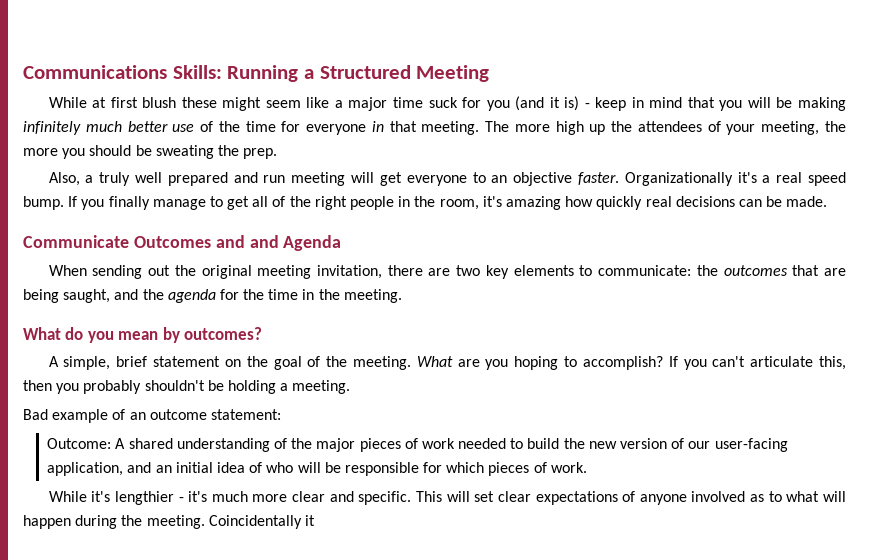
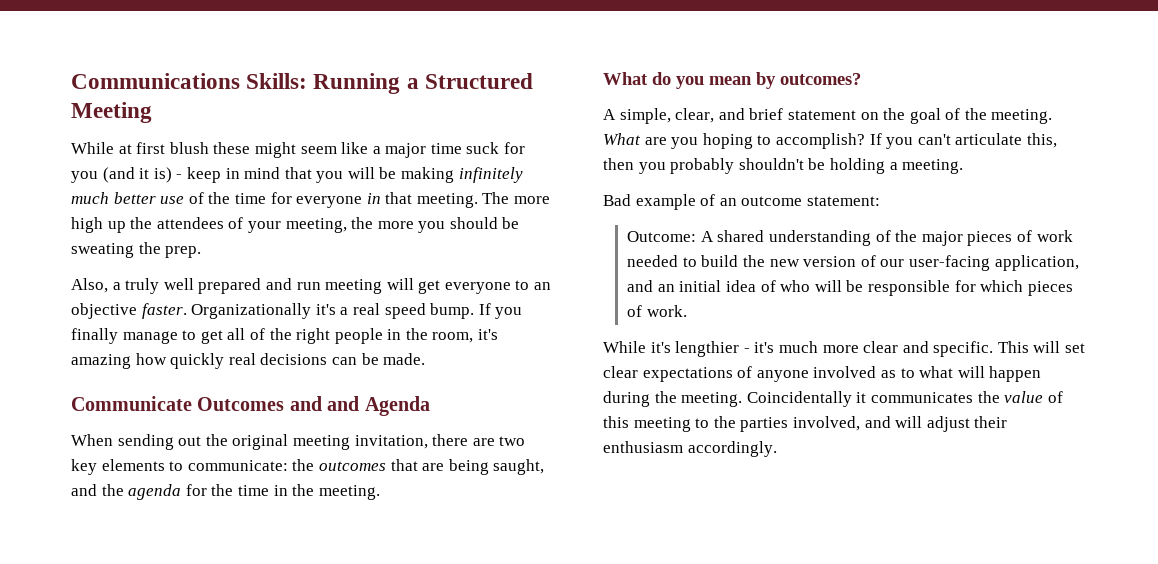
(111, 363) none -> [675,108,745,123] clear, and
(315, 520) none -> [870,391,1063,403] [603,416,1008,432] [603,441,777,457] communicates the value of this meeting to the parties involved, and will adjust their enthusiasm accordingly.

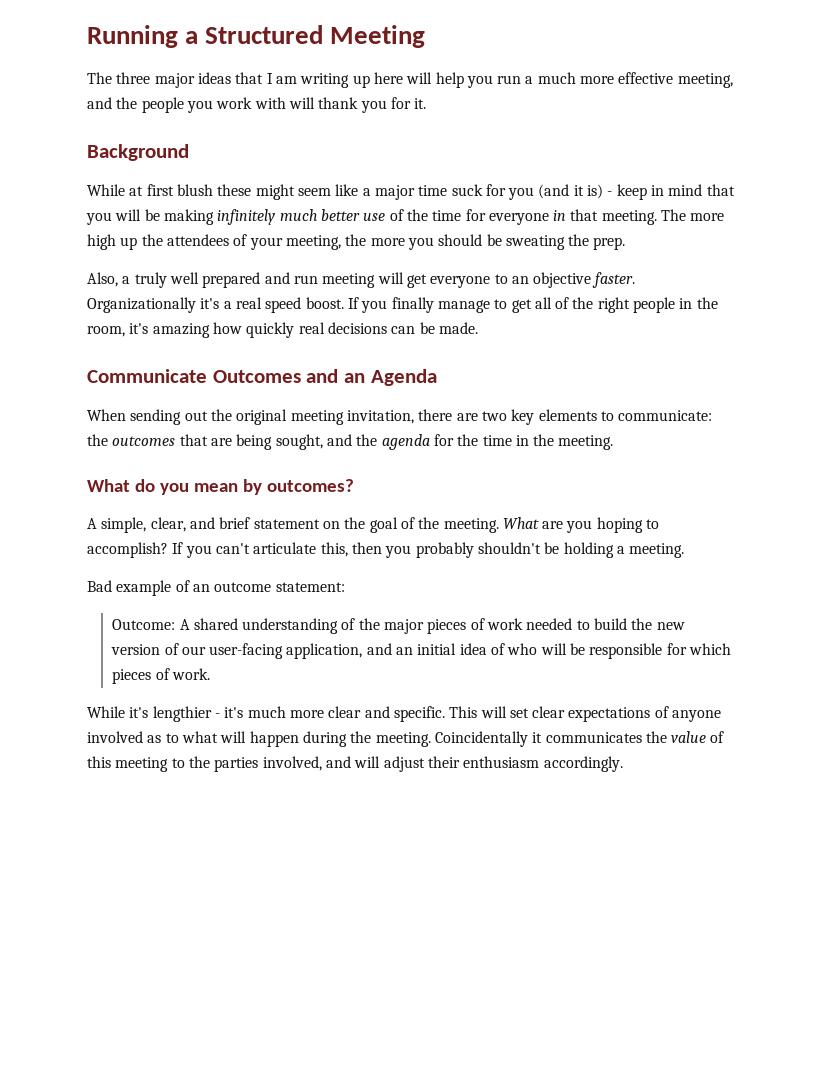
[71,73,308,89] Communications Skills: -> (87, 36) none
(152, 112) none -> [87,72,733,88] [87,97,427,113] [87,144,189,161] // The three major ideas that I am writing up here will help you run a much more effective meeting, and the people you work with will thank you for it. // Background
[430,303,475,319] bump. -> [305,297,344,309] boost.
[327,396,360,411] and -> [344,373,366,383] an
[493,459,545,475] saught, -> [275,434,323,450] sought,

